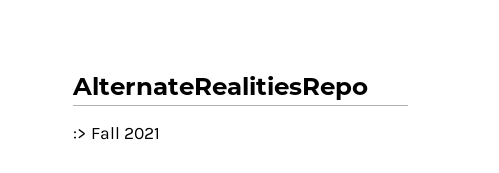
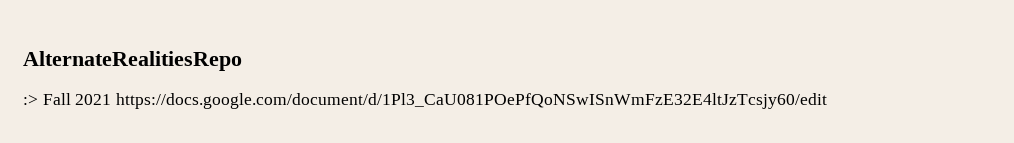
(161, 133) none -> [116,93,828,109] https://docs.google.com/document/d/1Pl3_CaU081POePfQoNSwISnWmFzE32E4ltJzTcsjy60/edit

